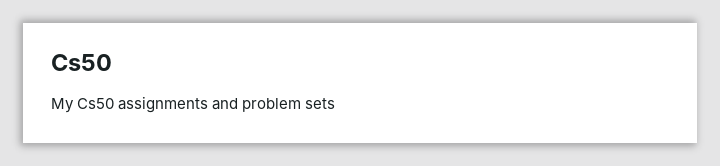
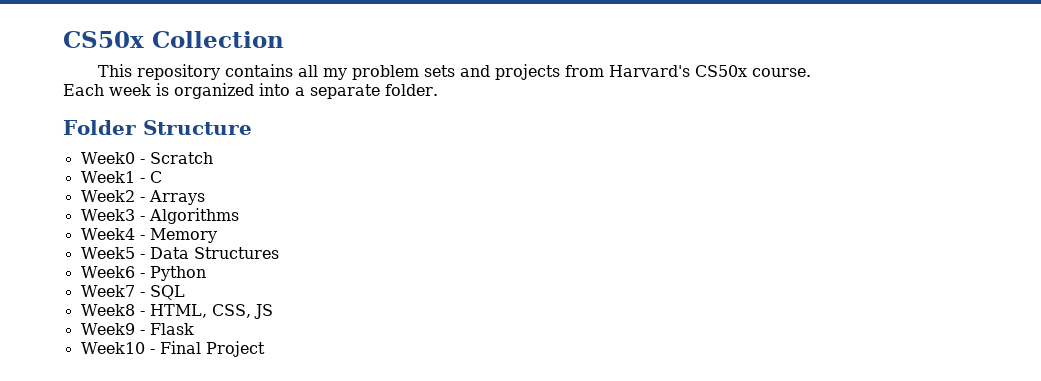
[51,54,112,71] [51,96,336,113] Cs50 // My Cs50 assignments and problem sets -> [63,31,284,48] [98,64,812,80] [63,83,438,99] [63,120,252,135] [80,152,213,164] [80,171,162,183] [80,190,205,205] [80,208,239,224] [80,228,217,243] [80,247,279,259] [80,266,206,281] [80,285,185,300] [80,304,273,319] [80,323,194,335] [80,341,265,357] CS50x Collection // This repository contains all my problem sets and projects from Harvard's CS50x course. // Each week is organized into a separate folder. // Folder Structure // Week0 - Scratch // Week1 - C // Week2 - Arrays // Week3 - Algorithms // Week4 - Memory // Week5 - Data Structures // Week6 - Python // Week7 - SQL // Week8 - HTML, CSS, JS // Week9 - Flask // Week10 - Final Project

